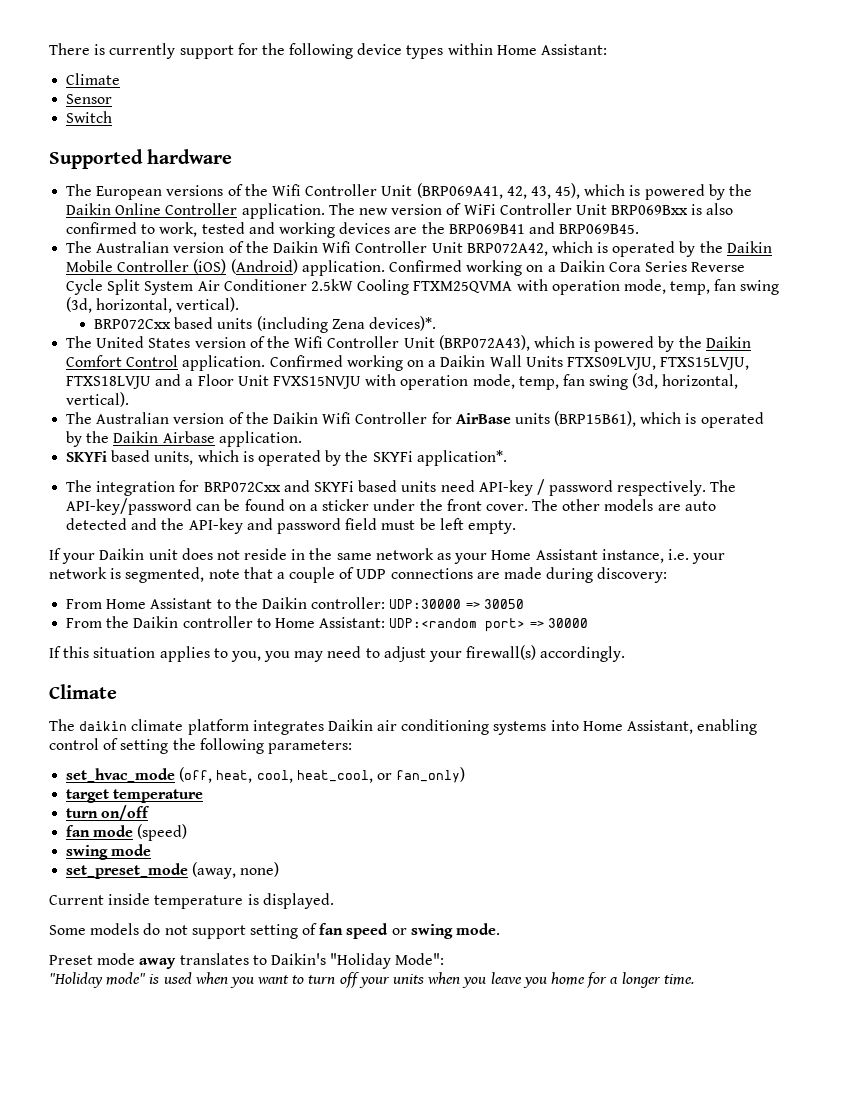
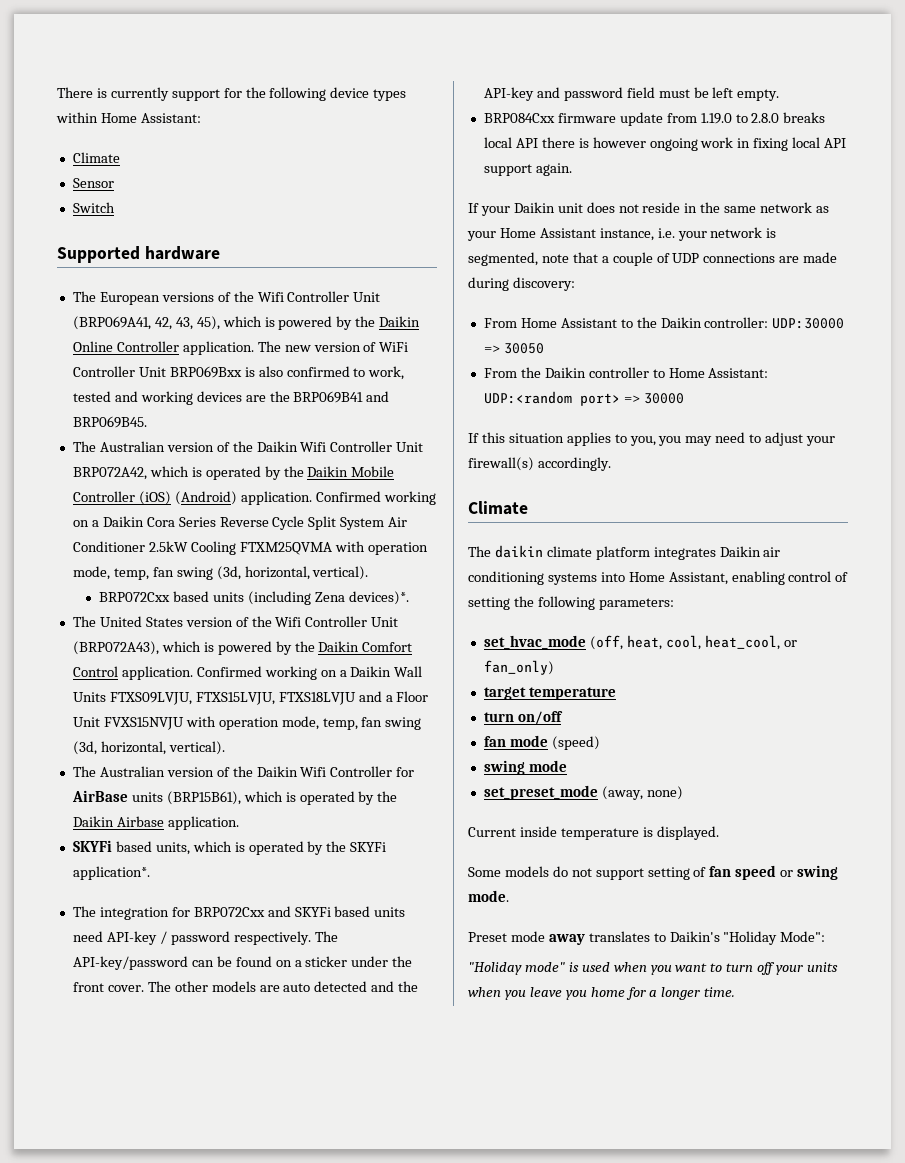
(516, 527) none -> [483,112,826,126] [483,137,847,151] [483,163,572,176] // BRP084Cxx firmware update from 1.19.0 to 2.8.0 breaks local API there is however ongoing work in fixing local API support again.

